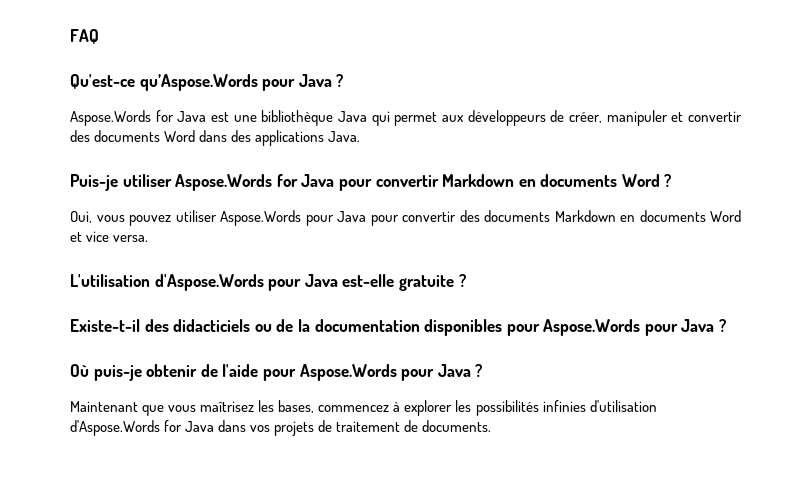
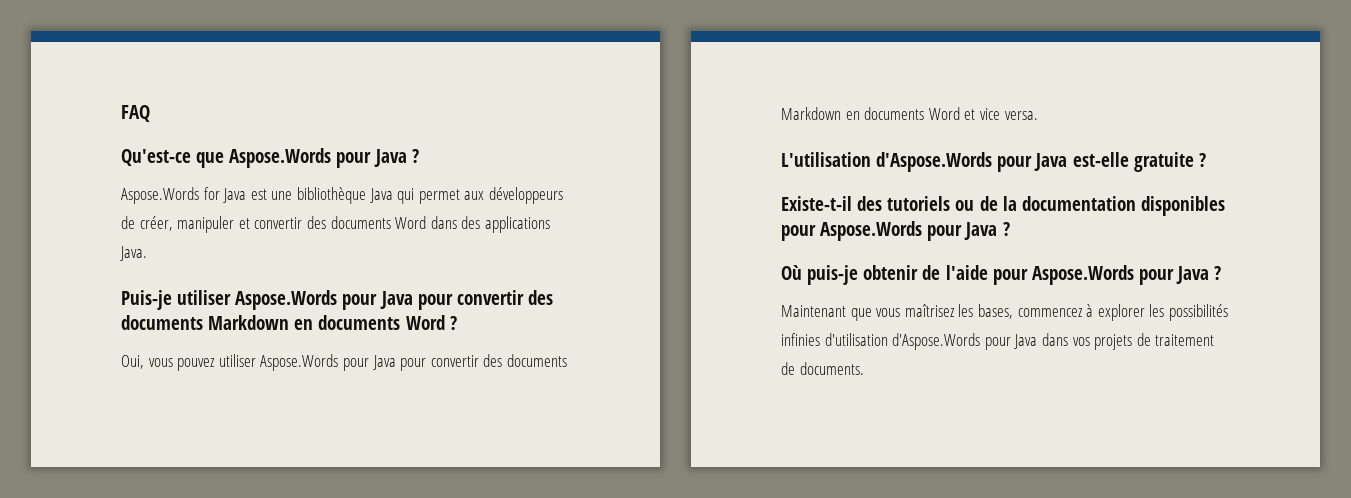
[139,74,258,91] qu’Aspose.Words -> [196,148,332,168] que Aspose.Words
[276,174,439,191] for Java pour convertir -> [342,290,553,310] [121,315,203,330] pour Java pour convertir des documents
[173,319,251,332] didacticiels -> [887,196,951,211] tutoriels
[164,420,183,432] for -> [984,337,1011,350] pour

